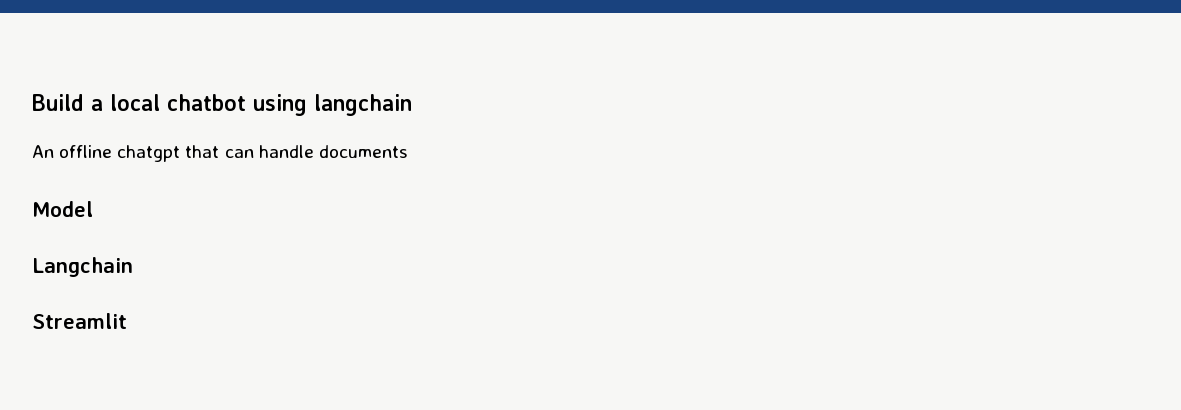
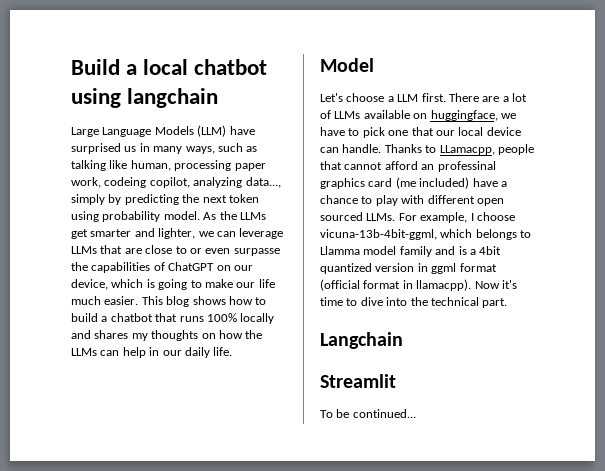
[32,145,408,162] [32,201,93,217] An offline chatgpt that can handle documents // Model -> [71,125,255,137] [71,143,258,154] [71,160,266,171] [71,177,281,188] [71,194,259,205] [71,211,266,222] [71,228,284,239] [71,245,280,256] [71,262,253,273] [71,279,275,290] [71,296,267,307] [71,313,275,324] [71,330,263,341] [71,347,233,358] [320,58,374,72] [320,93,527,102] [320,110,516,121] [320,127,521,138] [320,144,534,155] [320,161,496,172] [320,177,507,189] [320,195,504,206] [320,212,515,223] [320,229,532,240] [320,246,502,257] [320,263,497,274] [320,279,517,291] [320,297,508,308] Large Language Models (LLM) have surprised us in many ways, such as talking like human, processing paper work, codeing copilot, analyzing data..., simply by predicting the next token using probability model. As the LLMs get smarter and lighter, we can leverage LLMs that are close to or even surpasse the capabilities of ChatGPT on our device, which is going to make our life much easier. This blog shows how to build a chatbot that runs 100% locally and shares my thoughts on how the LLMs can help in our daily life. // Model // Let's choose a LLM first. There are a lot of LLMs available on huggingface, we have to pick one that our local device can handle. Thanks to LLamacpp, people that cannot afford an professinal graphics card (me included) have a chance to play with different open sourced LLMs. For example, I choose vicuna-13b-4bit-ggml, which belongs to Llamma model family and is a 4bit quantized version in ggml format (official format in llamacpp). Now it's time to dive into the technical part.
(127, 321) none -> [320,409,416,418] // To be continued...

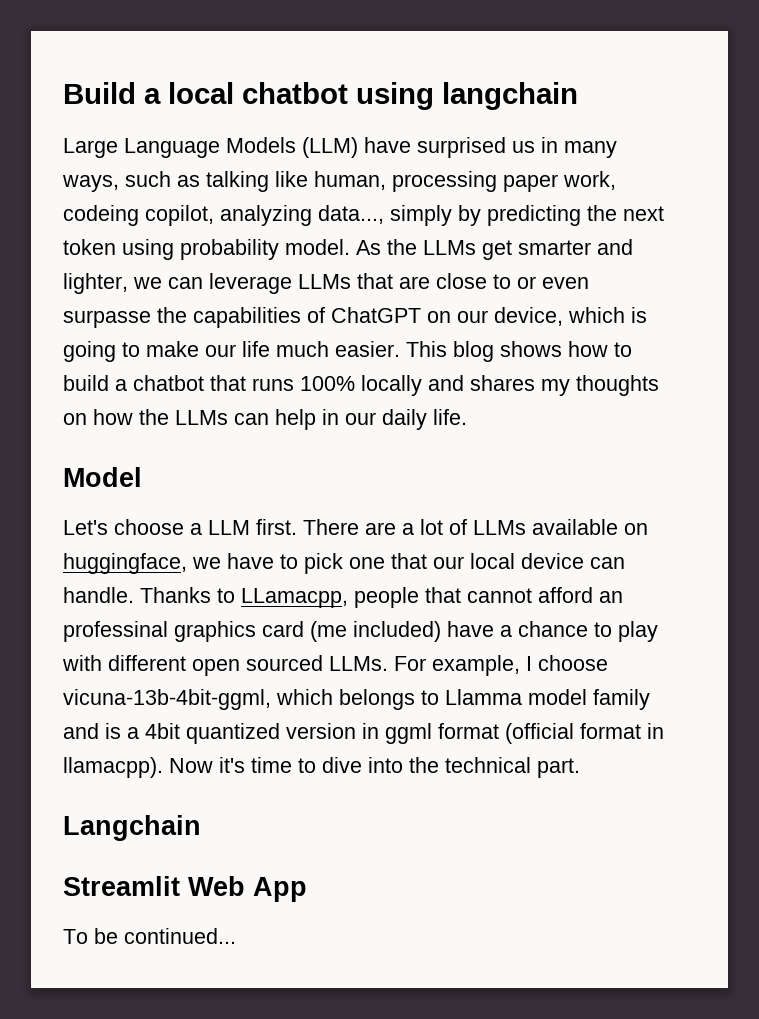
(396, 381) none -> [188,876,307,902] Web App

